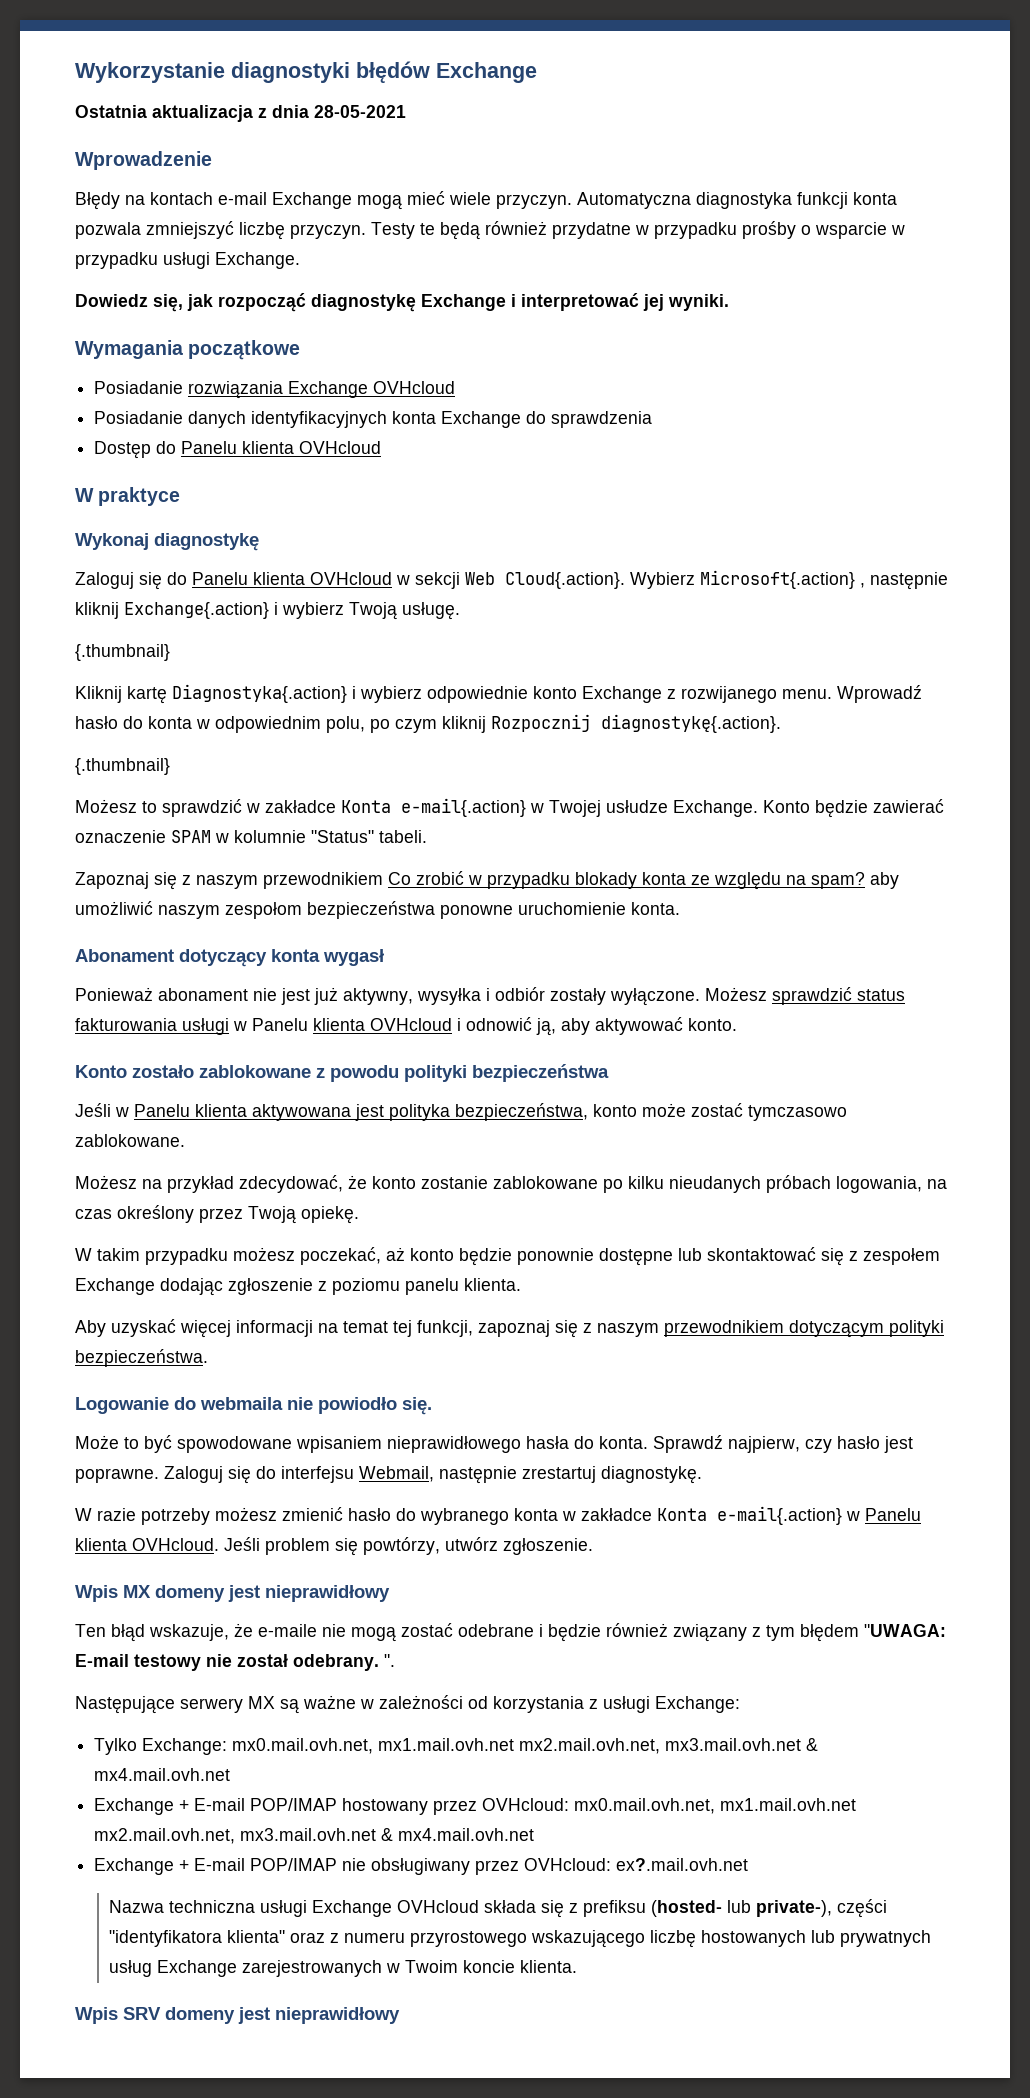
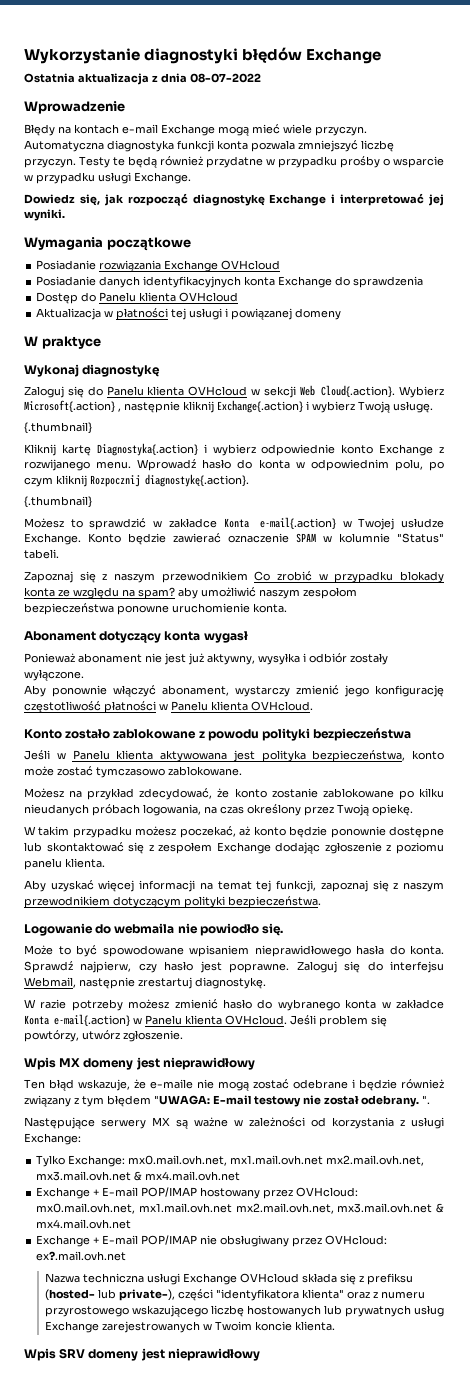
[314,105,406,118] 28-05-2021 -> [190,73,261,83] 08-07-2022
(382, 447) none -> [36,308,342,320] // Aktualizacja w płatności tej usługi i powiązanej domeny
[705,987,905,1005] [75,1017,737,1036] Możesz sprawdzić status fakturowania usługi w Panelu klienta OVHcloud i odnowić ją, aby aktywować konto. -> [24,685,444,697] [24,701,313,713] // Aby ponownie włączyć abonament, wystarczy zmienić jego konfigurację częstotliwość płatności w Panelu klienta OVHcloud.

